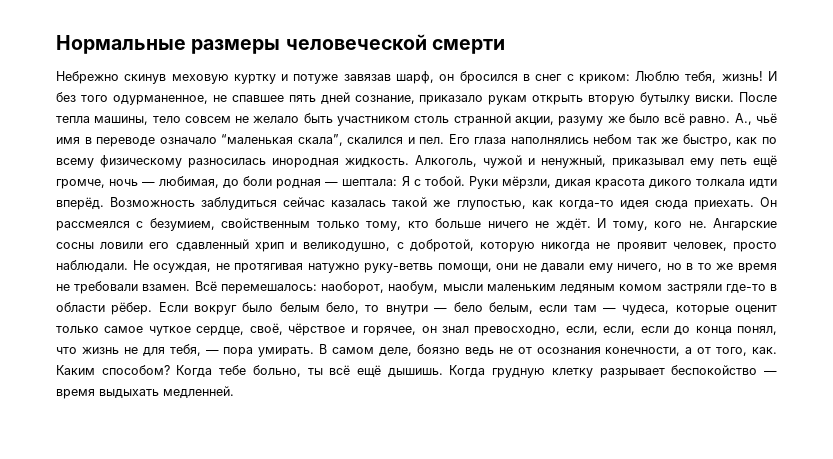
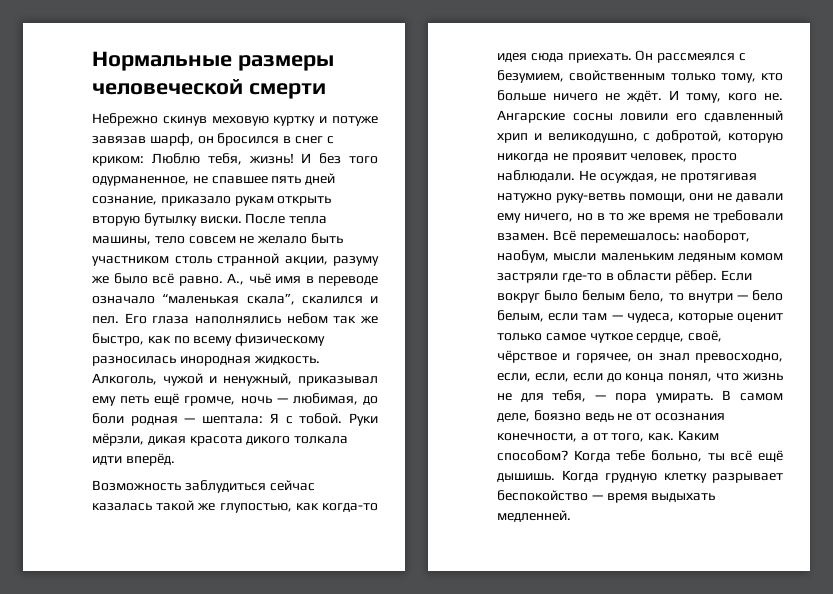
(104, 203) none -> (175, 459) //

